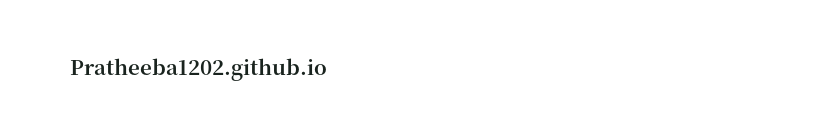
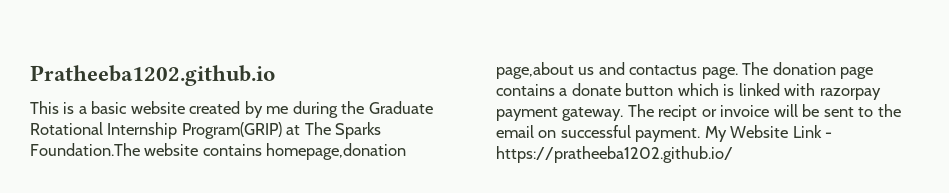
(327, 69) none -> [30,101,433,118] [30,122,382,139] [30,143,407,160] [496,62,874,79] [496,83,881,100] [496,104,901,121] [496,125,833,142] [496,146,733,163] // This is a basic website created by me during the Graduate Rotational Internship Program(GRIP) at The Sparks Foundation.The website contains homepage,donation page,about us and contactus page. The donation page contains a donate button which is linked with razorpay payment gateway. The recipt or invoice will be sent to the email on successful payment. My Website Link - https://pratheeba1202.github.io/

